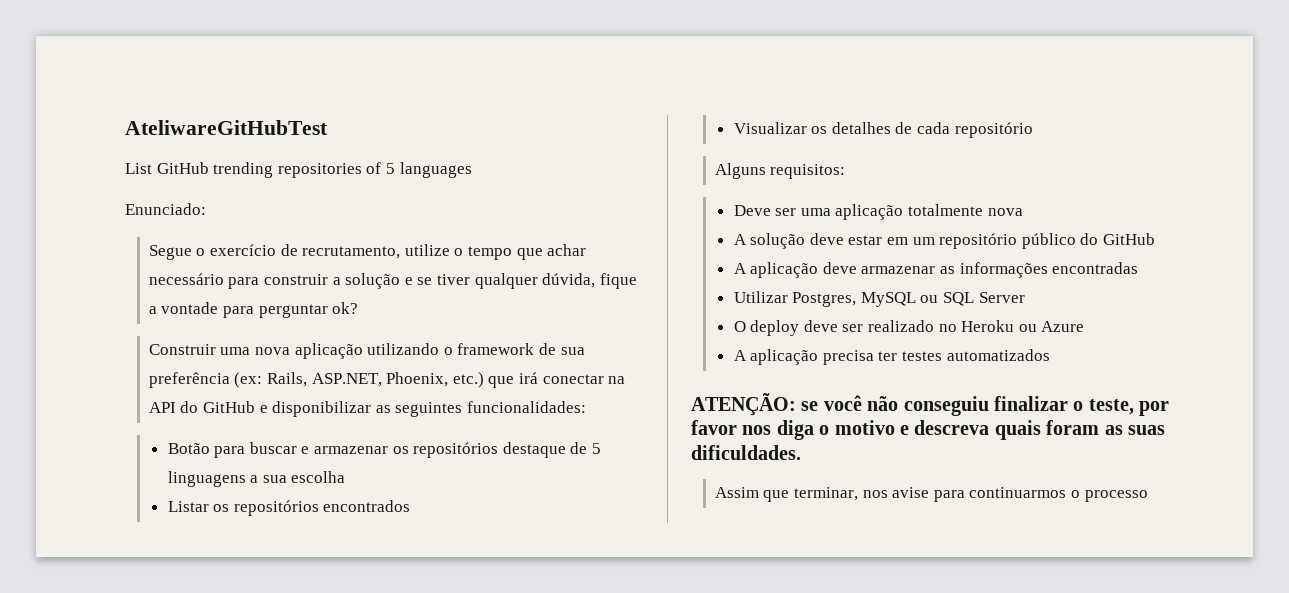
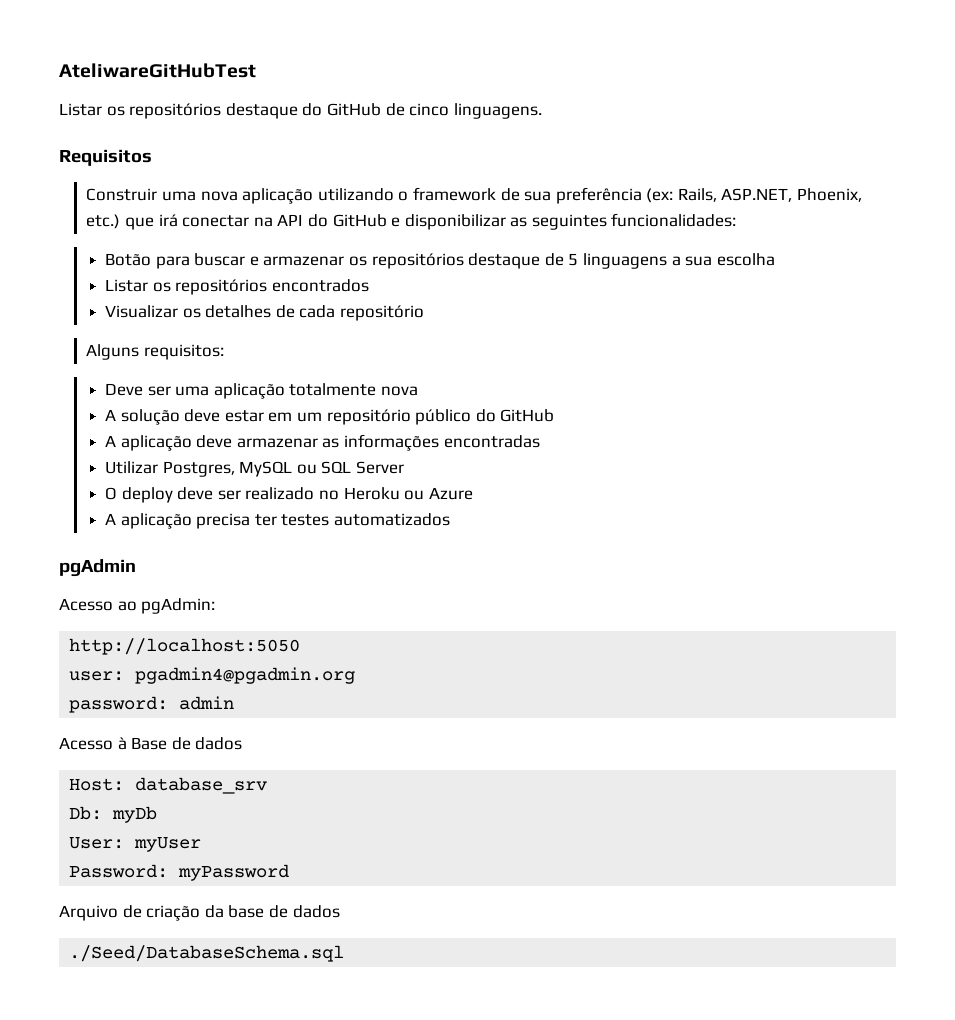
[125,162,472,178] [125,203,206,215] [148,244,587,260] [148,273,637,289] [148,302,359,318] List GitHub trending repositories of 5 languages // Enunciado: // Segue o exercício de recrutamento, utilize o tempo que achar necessário para construir a solução e se tiver qualquer dúvida, fique a vontade para perguntar ok? -> [59,103,542,119] [59,149,152,166] Listar os repositórios destaque do GitHub de cinco linguagens. // Requisitos
[691,393,1170,416] [691,420,1165,440] [691,445,801,460] [714,487,1148,502] ATENÇÃO: se você não conseguiu finalizar o teste, por favor nos diga o motivo e descreva quais foram as suas dificuldades. // Assim que terminar, nos avise para continuarmos o processo -> [59,559,136,577] [59,598,216,614] [69,638,301,655] [69,667,356,684] [69,696,235,713] [59,737,243,750] [69,777,268,794] [69,806,158,823] [69,837,202,852] [69,864,290,881] [59,905,340,921] [69,945,345,962] pgAdmin // Acesso ao pgAdmin: // http://localhost:5050 // user: pgadmin4@pgadmin.org // password: admin // Acesso à Base de dados // Host: database_srv // Db: myDb // User: myUser // Password: myPassword // Arquivo de criação da base de dados // ./Seed/DatabaseSchema.sql

